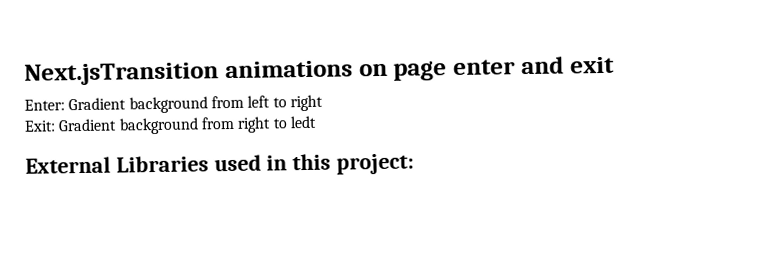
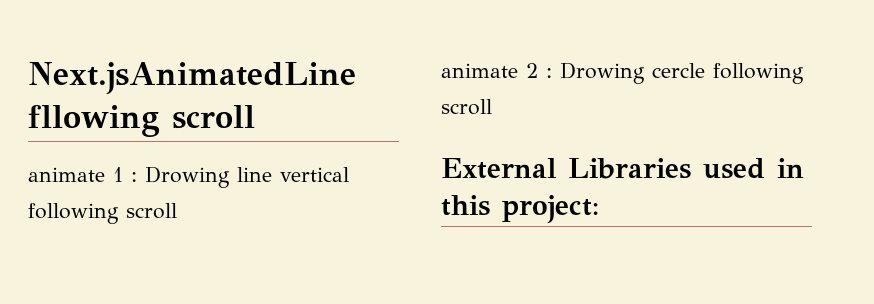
[24,56,615,86] [24,94,323,114] [24,115,317,135] Next.jsTransition animations on page enter and exit // Enter: Gradient background from left to right // Exit: Gradient background from right to ledt -> [28,62,356,94] [28,105,255,137] [28,166,349,188] [28,203,177,224] [441,62,804,84] [441,99,492,115] Next.jsAnimatedLine fllowing scroll // animate 1 : Drowing line vertical following scroll // animate 2 : Drowing cercle following scroll

